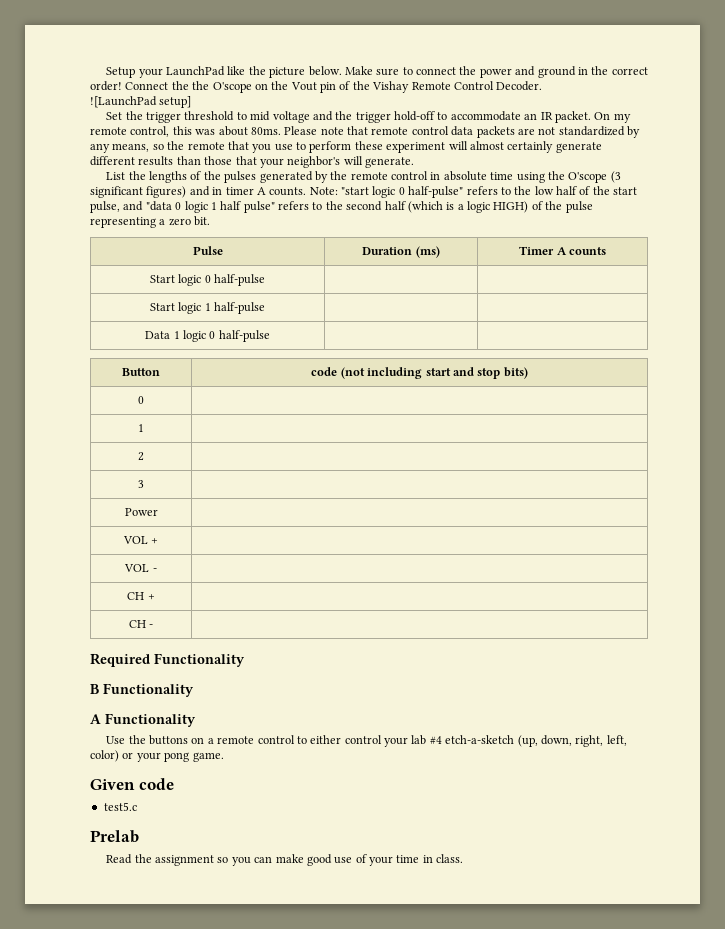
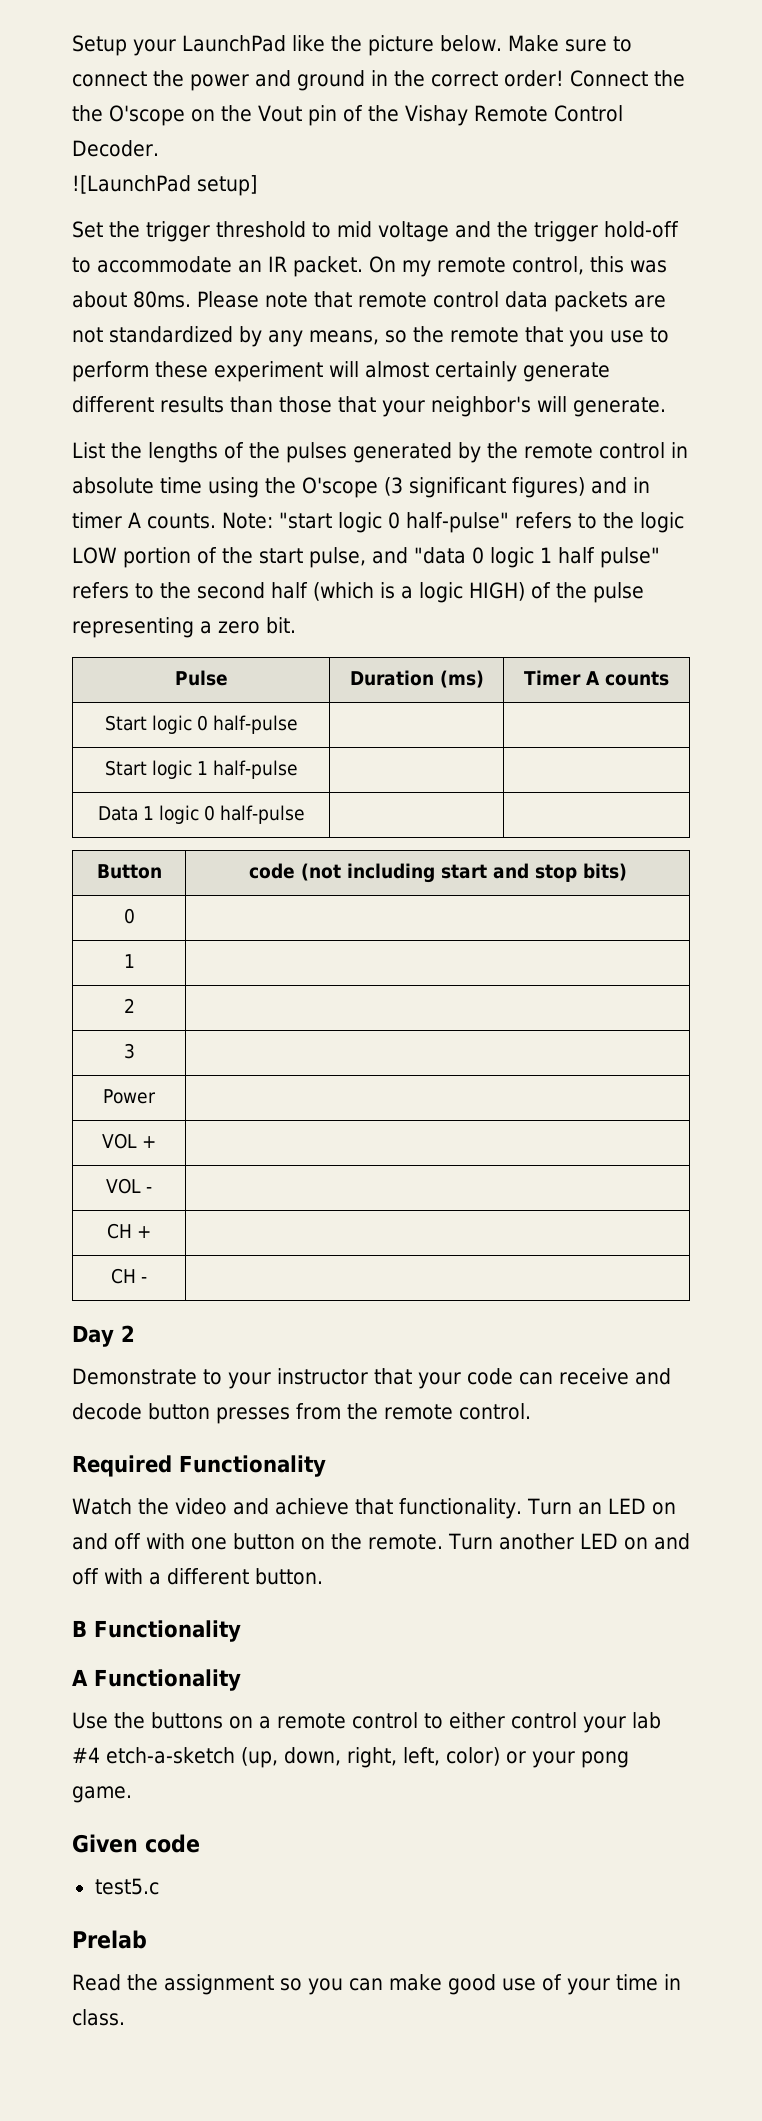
[534,186,577,195] low half -> [639,512,684,533] [72,547,191,568] logic LOW portion
[90,653,245,667] Required Functionality -> [72,1325,135,1347] [72,1368,671,1389] [72,1403,531,1424] [72,1455,326,1477] [72,1498,676,1519] [72,1533,690,1550] [72,1568,323,1585] Day 2 // Demonstrate to your instructor that your code can receive and decode button presses from the remote control. // Required Functionality // Watch the video and achieve that functionality. Turn an LED on and off with one button on the remote. Turn another LED on and off with a different button.

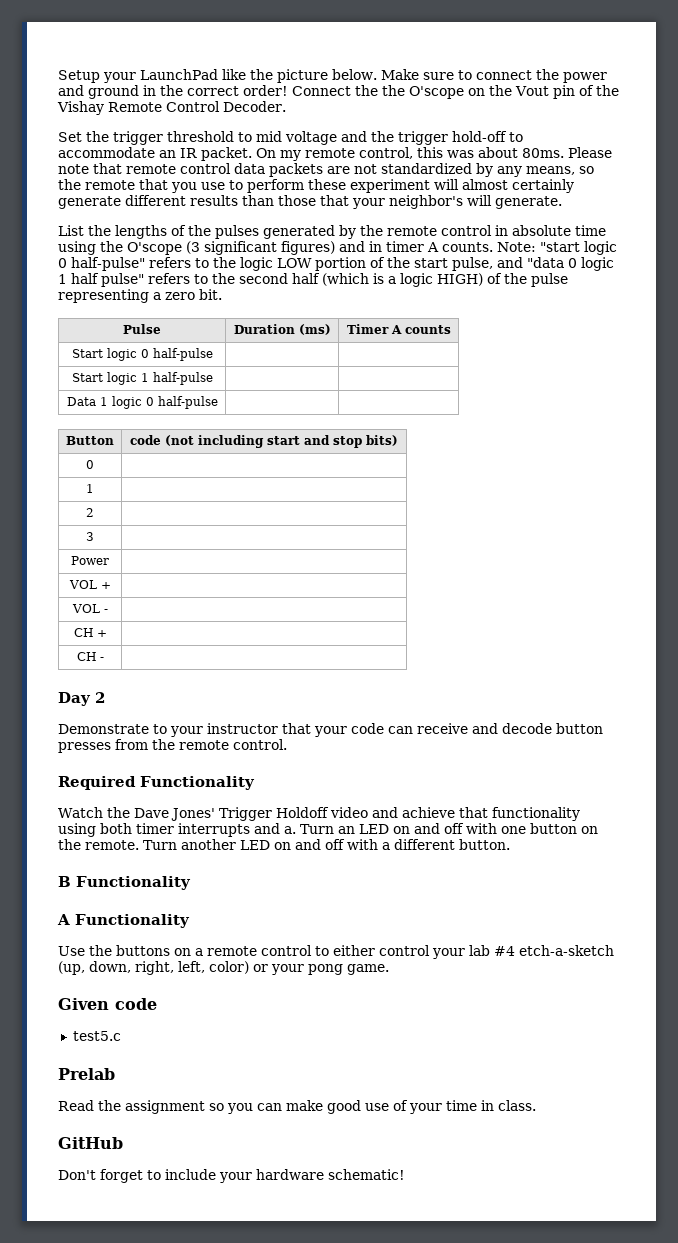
[72,175,257,196] // ![LaunchPad setup] -> (286, 106) none
[174,1498,522,1519] video and achieve that functionality. -> [133,807,580,821] [58,823,296,837] Dave Jones' Trigger Holdoff video and achieve that functionality using both timer interrupts and a.
(125, 2017) none -> [58,1137,123,1149] [58,1169,405,1183] // GitHub // Don't forget to include your hardware schematic!

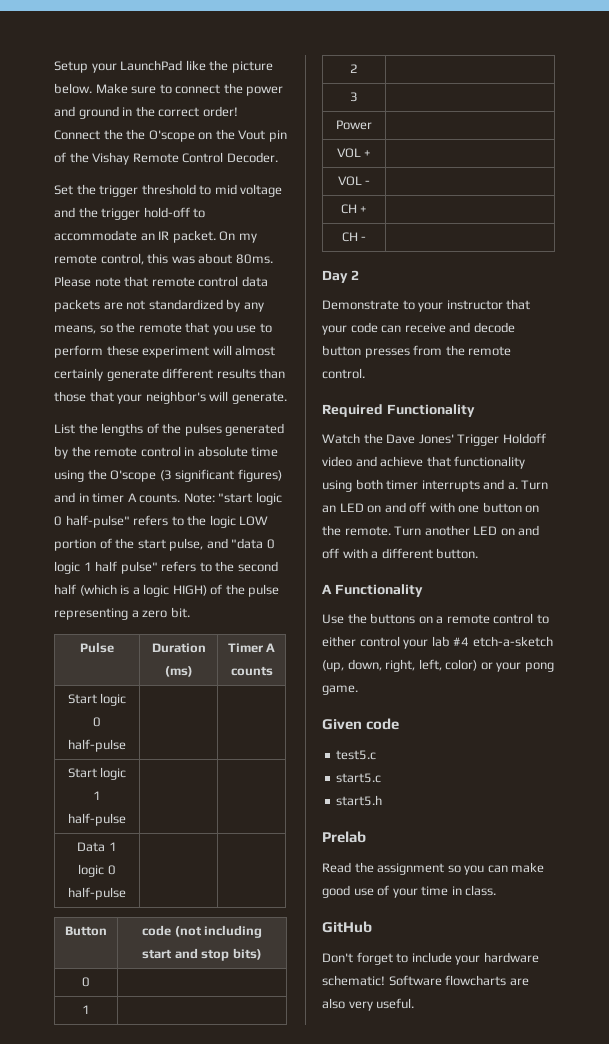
[58,876,191,890] // B Functionality -> (479, 553) none
(121, 1036) none -> [336,773,382,783] [336,795,383,806] // start5.c // start5.h
(405, 1174) none -> [388,975,529,986] [322,998,415,1011] Software flowcharts are also very useful.

